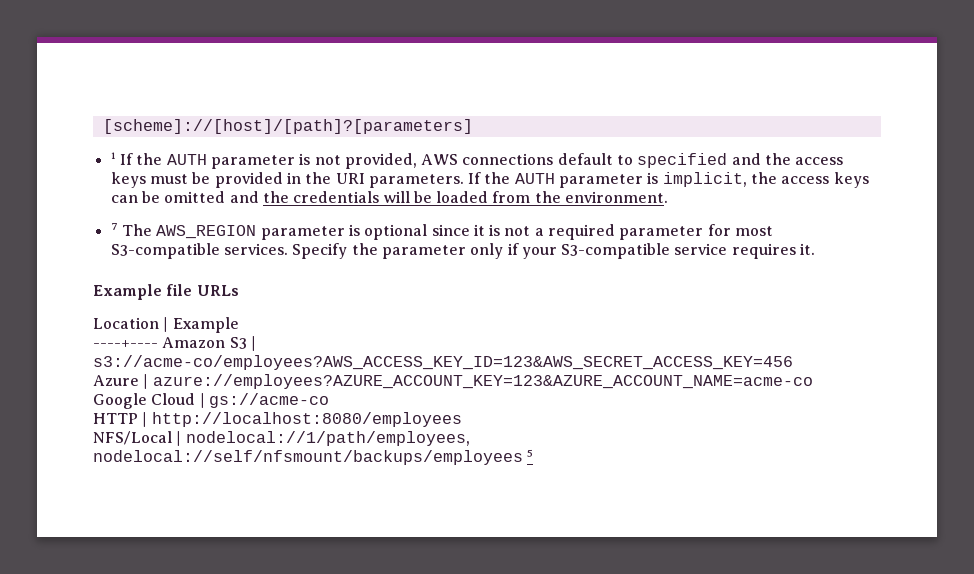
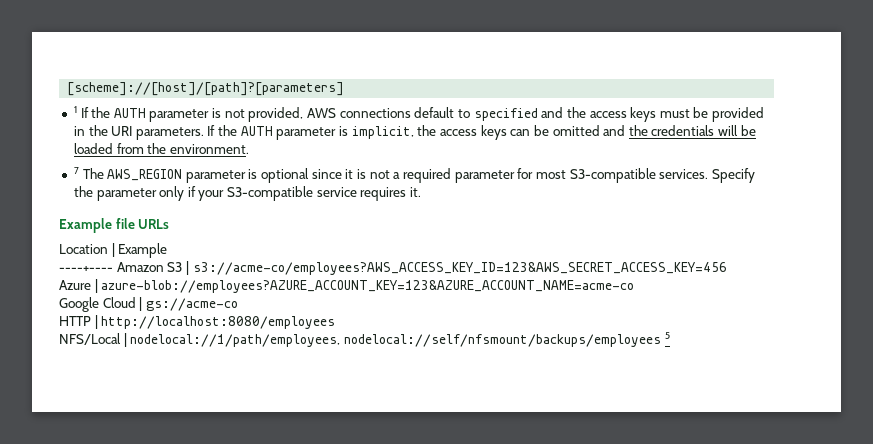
[152,374,813,389] azure://employees?AZURE_ACCOUNT_KEY=123&AZURE_ACCOUNT_NAME=acme-co -> [101,280,635,293] azure-blob://employees?AZURE_ACCOUNT_KEY=123&AZURE_ACCOUNT_NAME=acme-co

